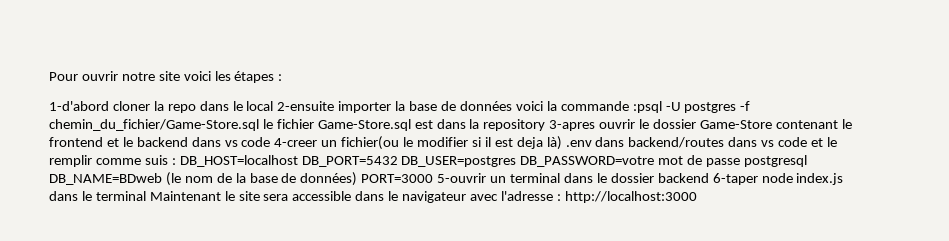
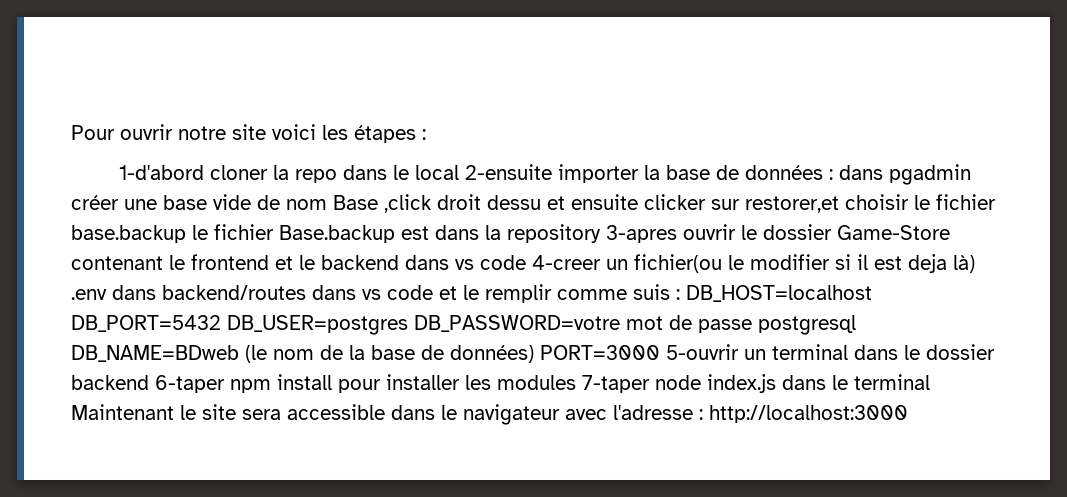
[515,101,751,113] [49,119,411,131] voici la commande :psql -U postgres -f chemin_du_fichier/Game-Store.sql le fichier Game-Store.sql -> [829,164,972,185] [71,194,996,213] [71,224,395,243] : dans pgadmin créer une base vide de nom Base ,click droit dessu et ensuite clicker sur restorer,et choisir le fichier base.backup le fichier Base.backup
(758, 179) none -> [230,374,650,393] npm install pour installer les modules 7-taper

